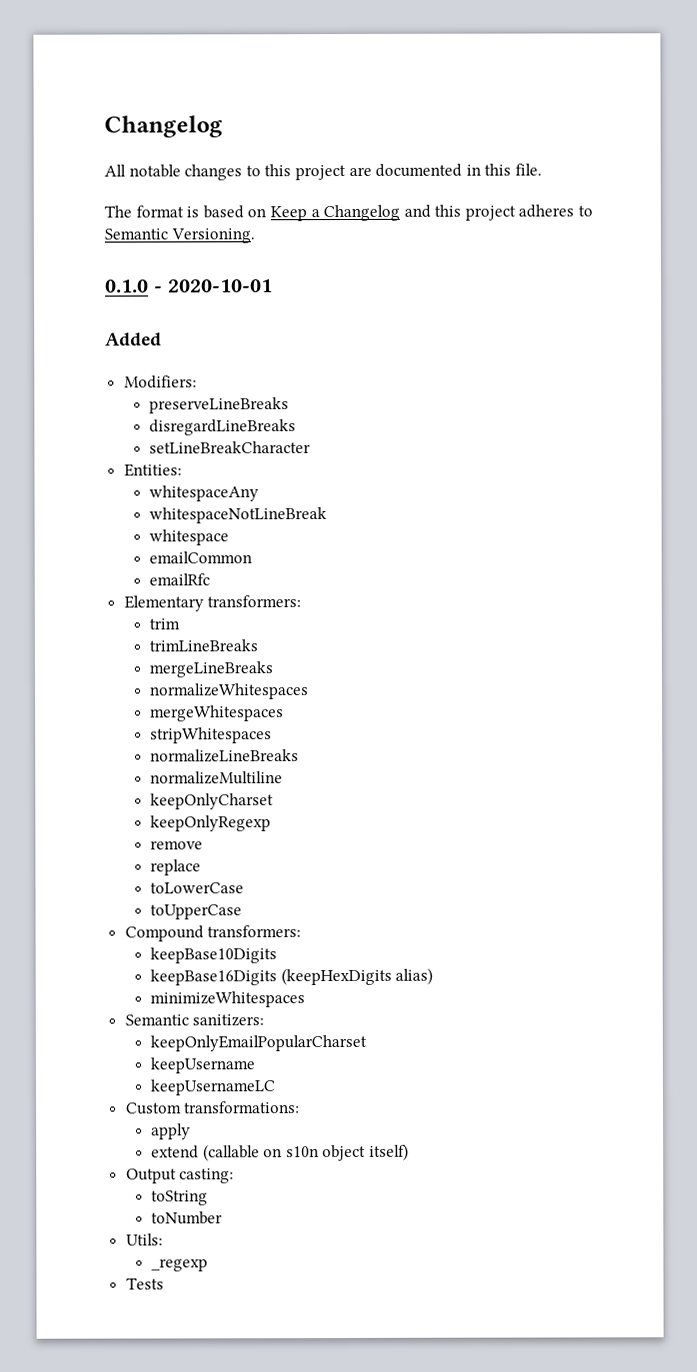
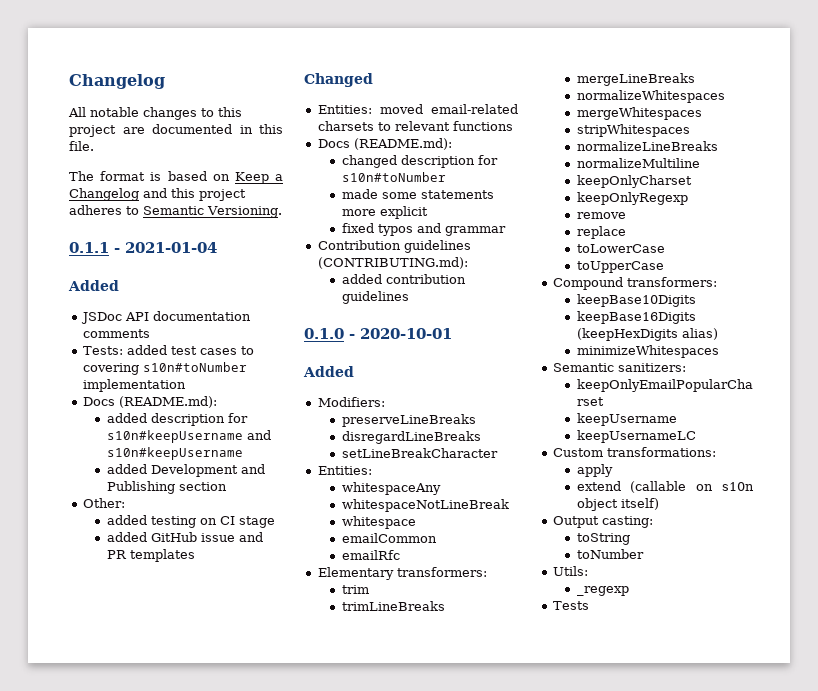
(255, 236) none -> [69,242,217,253] [68,280,119,291] [80,311,251,324] [82,329,150,338] [82,345,254,355] [82,362,247,375] [82,379,186,392] [82,396,217,408] [106,413,248,426] [106,430,271,443] [106,447,243,460] [106,464,265,477] [106,481,227,494] [82,498,125,508] [106,515,275,528] [106,532,263,542] [106,549,195,562] [304,73,373,87] [317,104,518,114] [317,121,513,131] [317,138,452,150] [341,155,498,168] [341,172,446,182] [341,189,494,199] [341,206,428,219] [341,223,506,236] [317,240,471,253] [317,257,468,269] [341,274,466,284] [341,291,409,304] // 0.1.1 - 2021-01-04 // Added // JSDoc API documentation comments // Tests: added test cases to covering s10n#toNumber implementation // Docs (README.md): // added description for s10n#keepUsername and s10n#keepUsername // added Development and Publishing section // Other: // added testing on CI stage // added GitHub issue and PR templates // Changed // Entities: moved email-related charsets to relevant functions // Docs (README.md): // changed description for s10n#toNumber // made some statements more explicit // fixed typos and grammar // Contribution guidelines (CONTRIBUTING.md): // added contribution guidelines

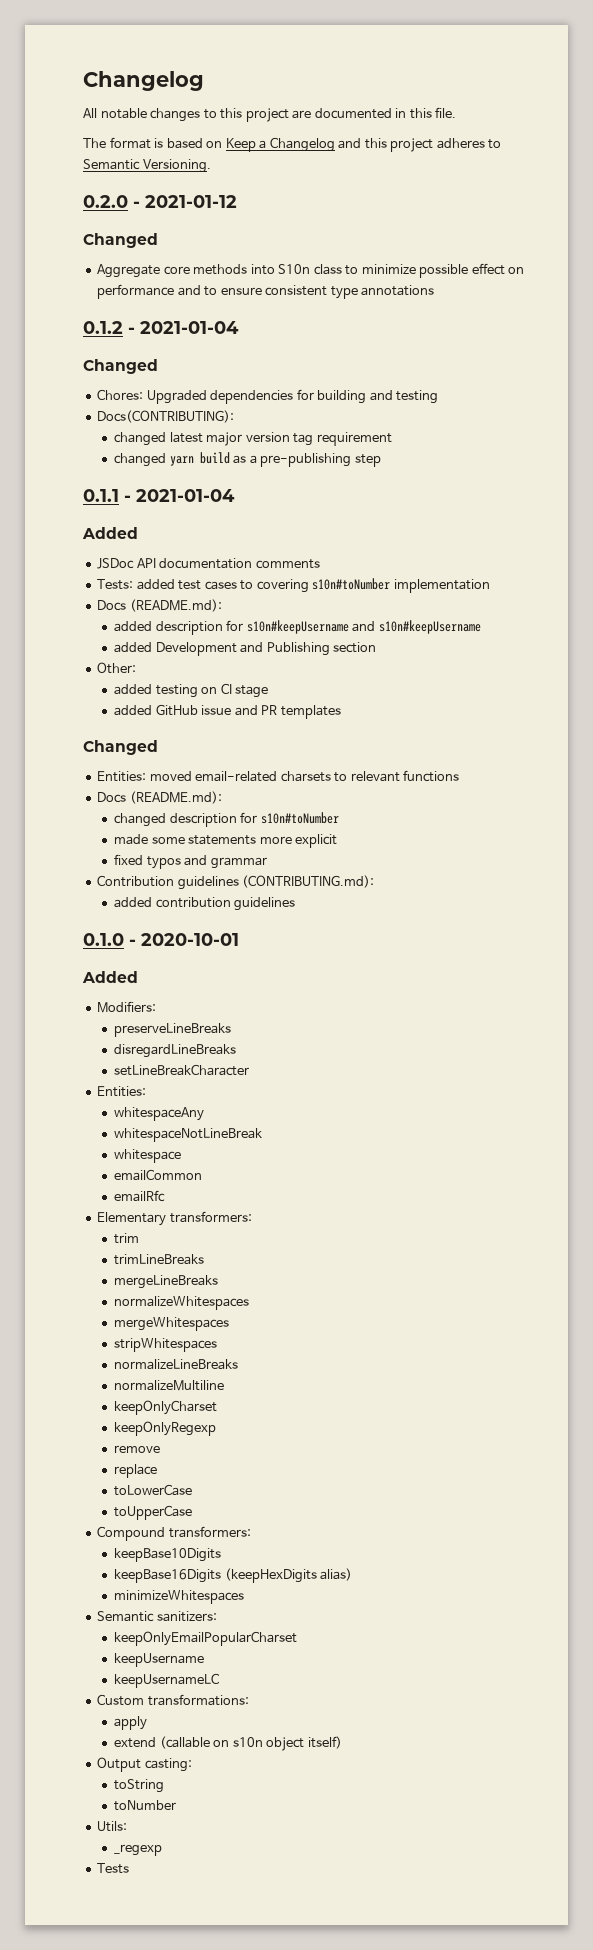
(282, 212) none -> [83,195,237,208] [83,233,158,248] [97,263,525,278] [97,284,435,299] [83,321,239,334] [83,359,158,374] [97,389,439,404] [97,410,235,423] [114,432,392,446] [114,452,381,467] // 0.2.0 - 2021-01-12 // Changed // Aggregate core methods into S10n class to minimize possible effect on performance and to ensure consistent type annotations // 0.1.2 - 2021-01-04 // Changed // Chores: Upgraded dependencies for building and testing // Docs(CONTRIBUTING): // changed latest major version tag requirement // changed yarn build as a pre-publishing step

